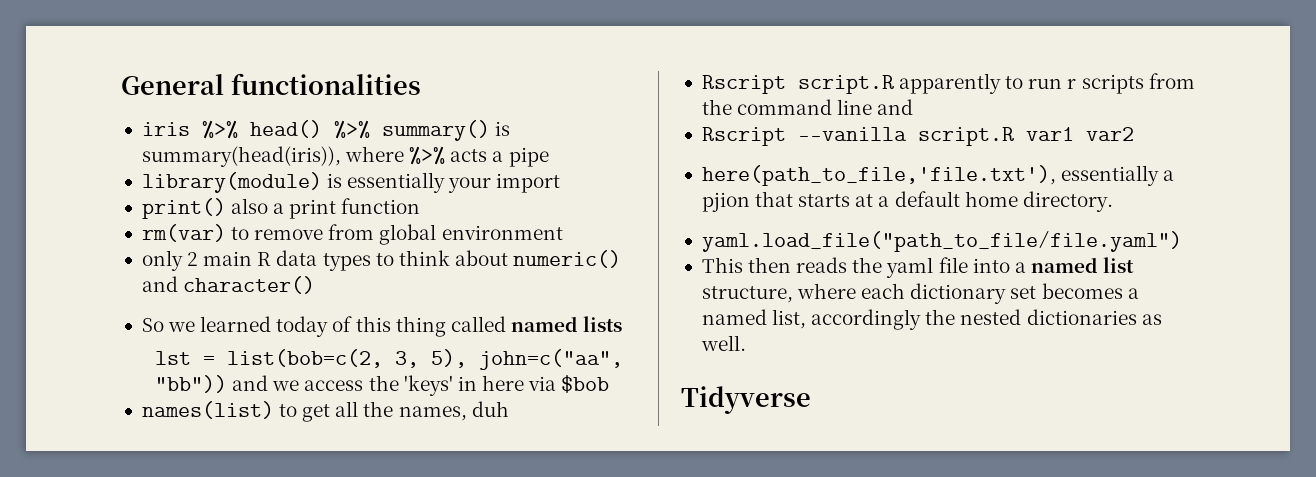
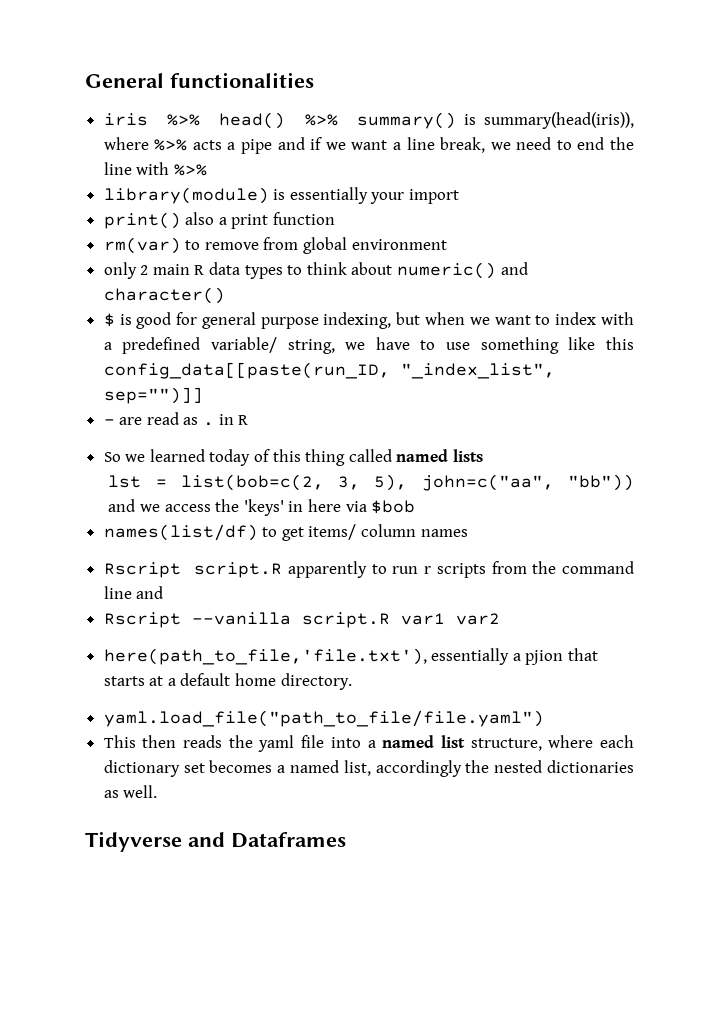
(549, 157) none -> [277,137,634,153] [103,162,207,176] and if we want a line break, we need to end the line with %>%
(316, 285) none -> [103,312,634,329] [103,337,634,354] [103,362,555,379] [103,387,203,404] [103,412,249,426] // $ is good for general purpose indexing, but when we want to index with a predefined variable/ string, we have to use something like this config_data[[paste(run_ID, "_index_list", sep="")]] // - are read as . in R
[141,401,274,419] names(list) -> [103,524,258,541] names(list/df)
[335,401,509,421] all the names, duh -> [308,524,468,540] items/ column names
(811, 400) none -> [188,832,346,848] and Dataframes

